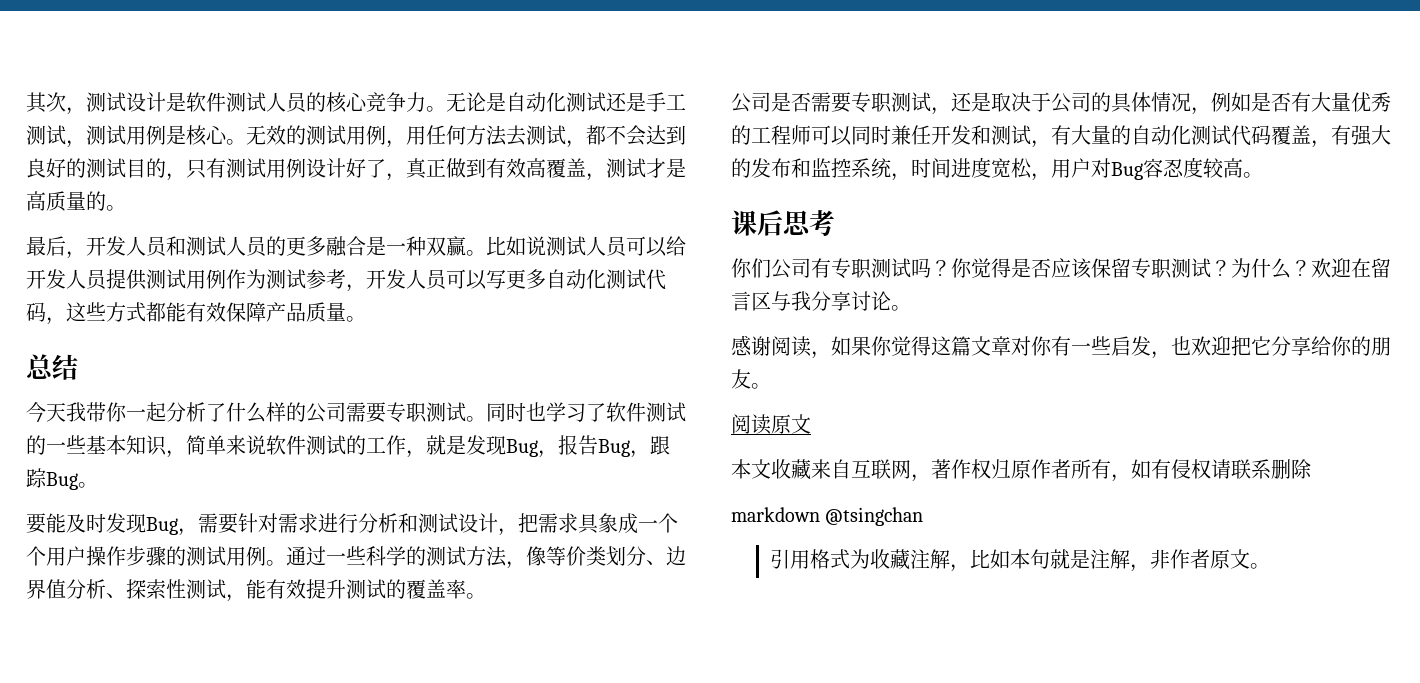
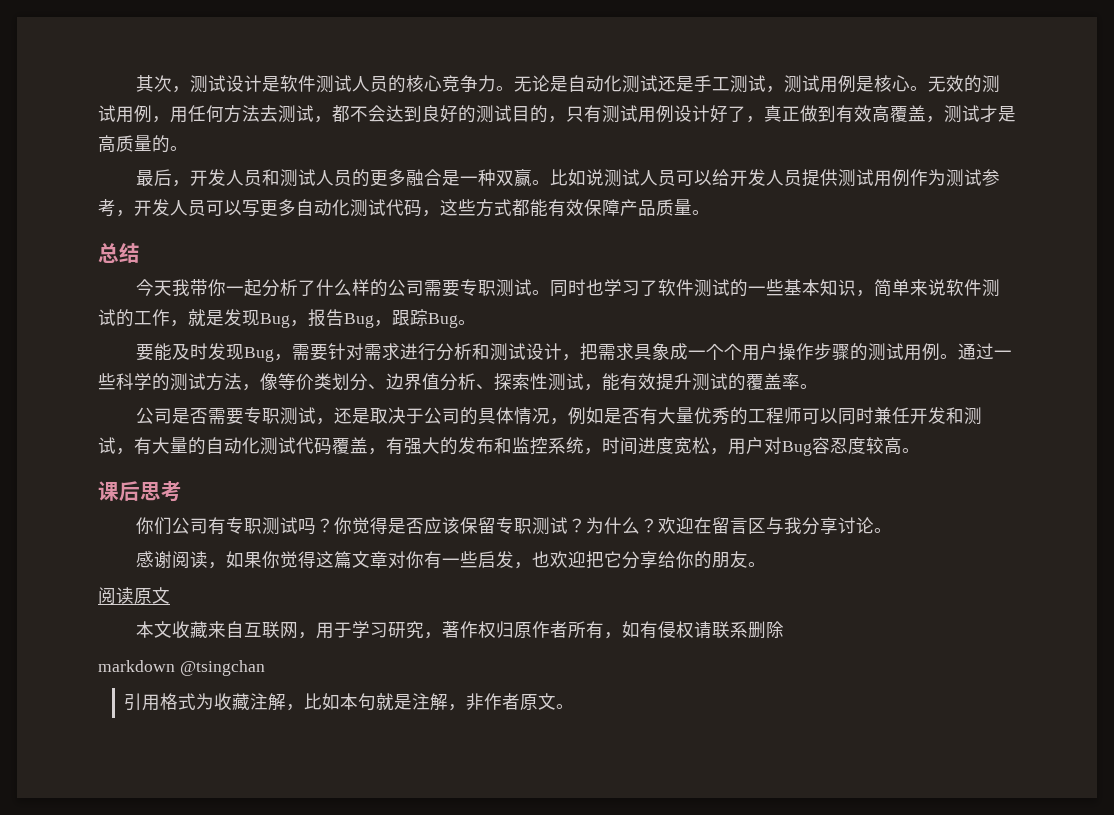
(931, 478) none -> [316,621,443,639] 用于学习研究，

